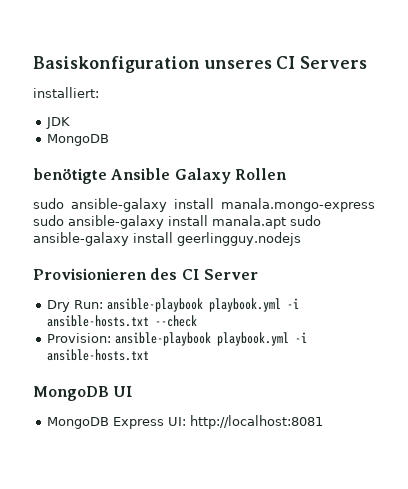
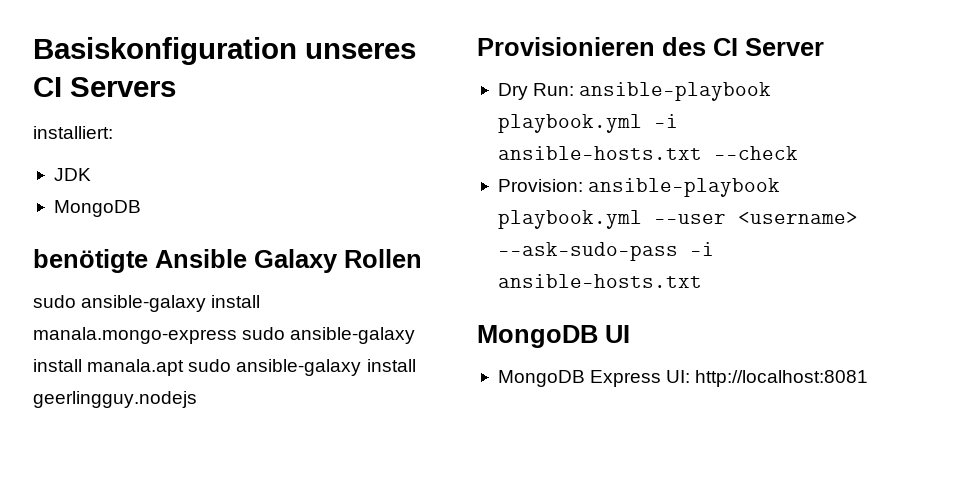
(290, 339) none -> [653,211,858,224] [497,242,678,261] --user <username> --ask-sudo-pass

